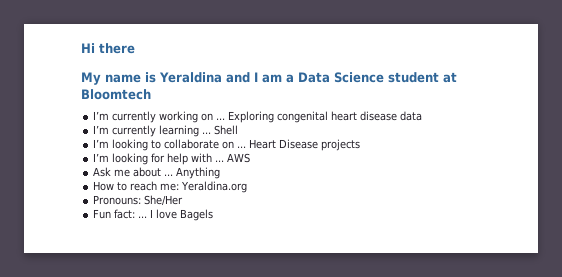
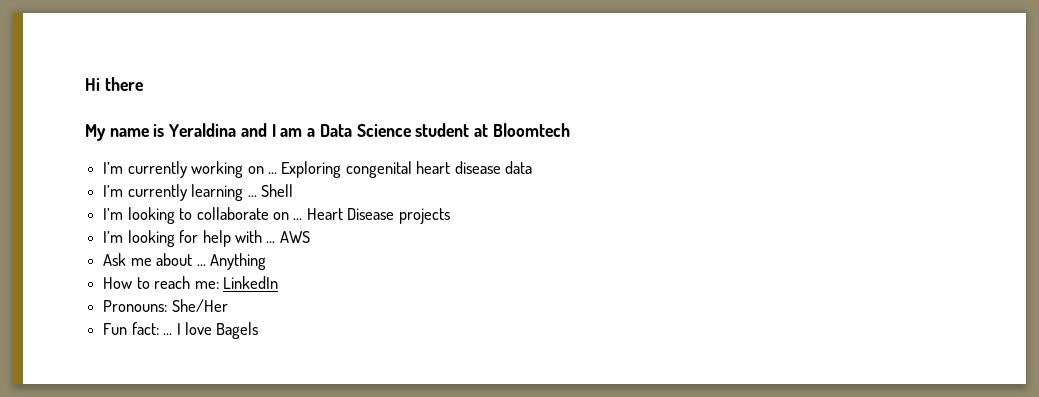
[181,181,248,193] Yeraldina.org -> [222,276,278,289] LinkedIn

